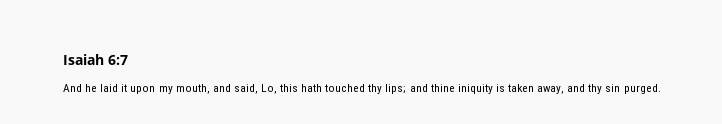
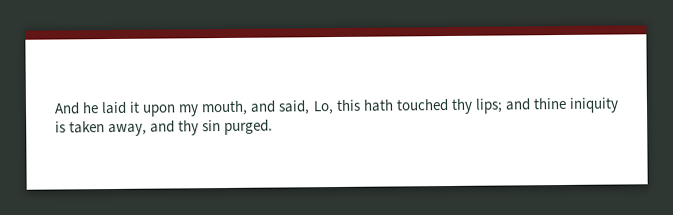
[63,54,128,65] Isaiah 6:7 // -> (54, 108) none

